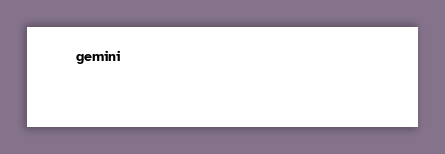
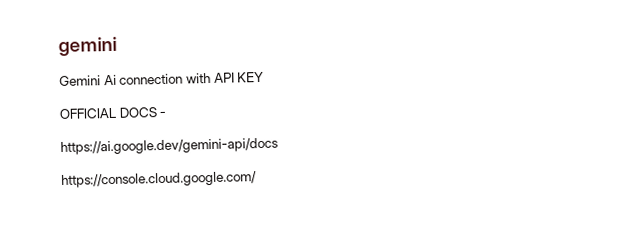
(120, 57) none -> [59,71,265,87] [59,107,167,120] [60,137,278,156] [61,171,257,188] // Gemini Ai connection with API KEY // OFFICIAL DOCS - // https://ai.google.dev/gemini-api/docs // https://console.cloud.google.com/

